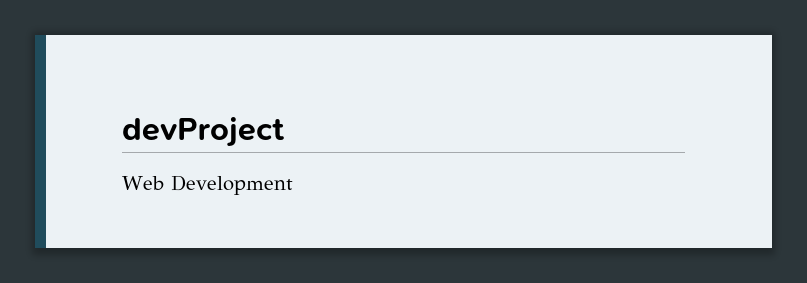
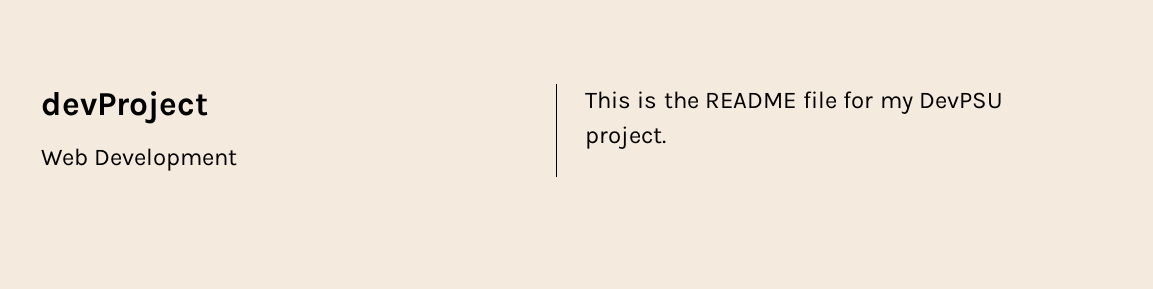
(293, 185) none -> [585,91,1004,114] [585,126,666,149] // This is the README file for my DevPSU project.

